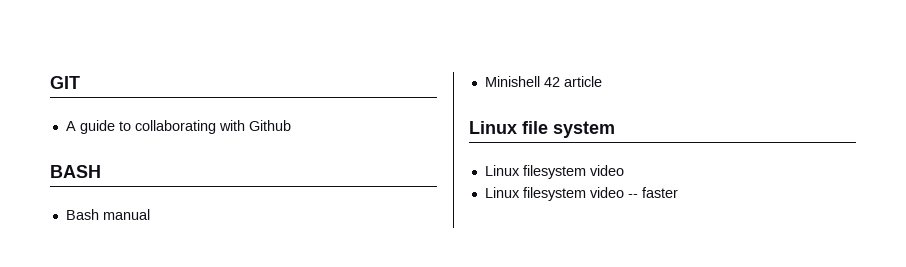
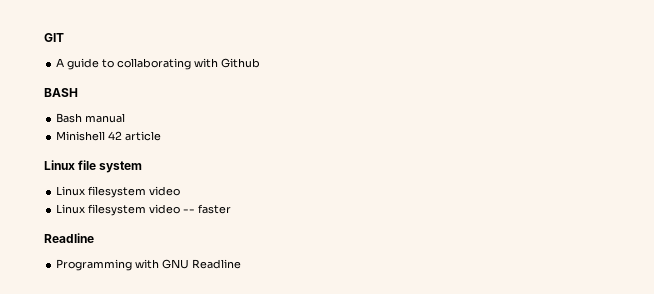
(678, 192) none -> [44,233,94,243] [56,259,242,271] // Readline // Programming with GNU Readline

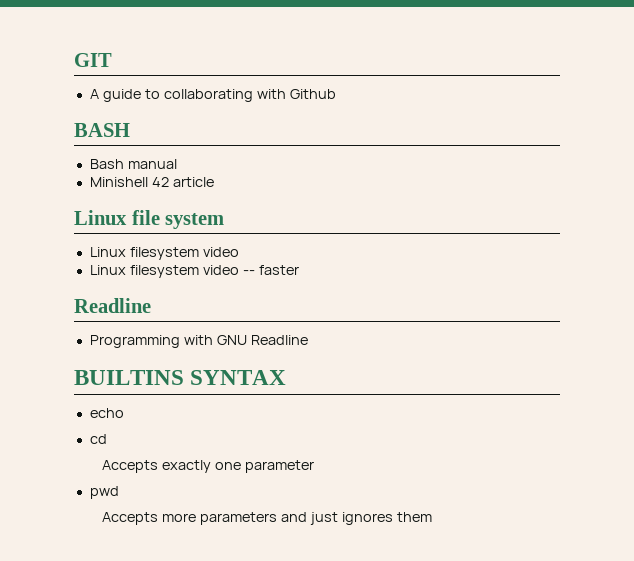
(242, 264) none -> [74,370,287,385] [89,408,124,418] [89,434,107,444] [102,460,315,473] [89,486,119,499] [102,512,432,525] // BUILTINS SYNTAX // echo // cd // Accepts exactly one parameter // pwd // Accepts more parameters and just ignores them

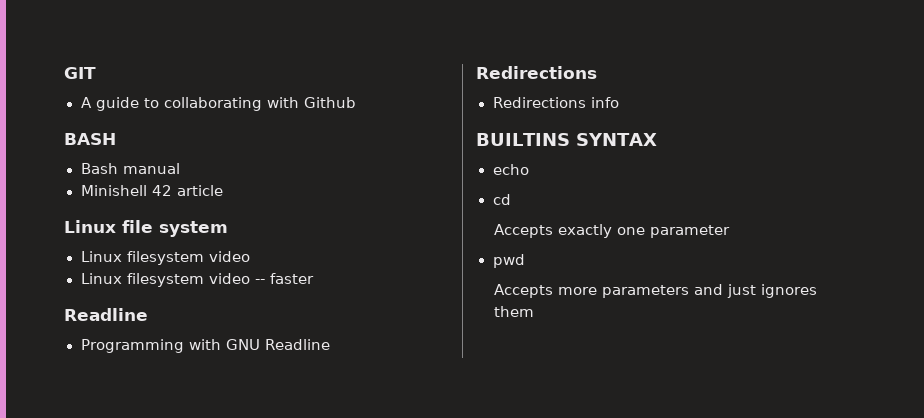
(308, 340) none -> [476,66,597,79] [492,97,619,108] // Redirections // Redirections info

